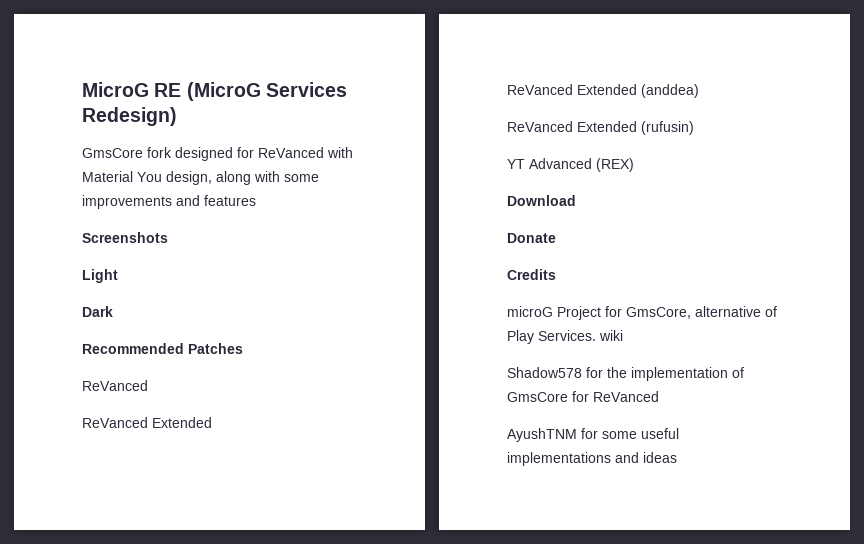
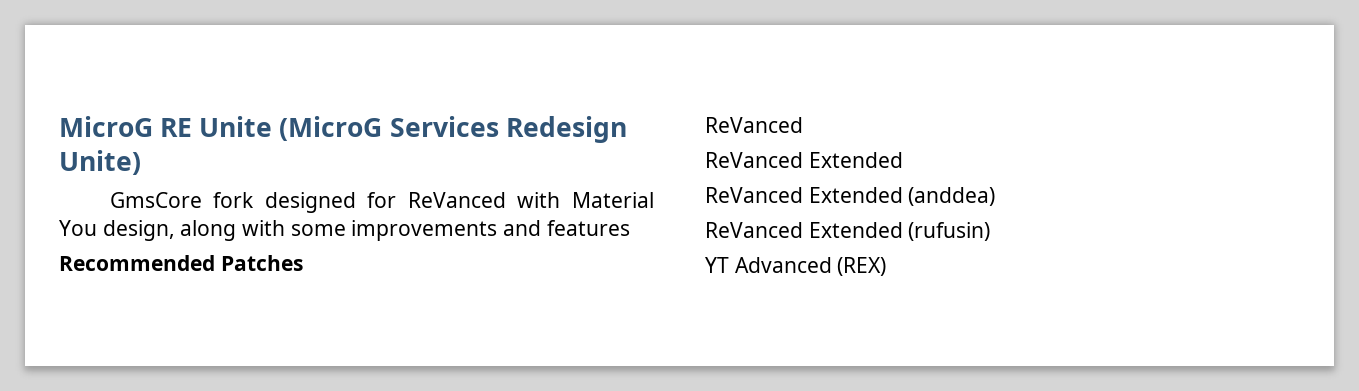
(182, 90) none -> [199,116,273,137] Unite
[82,107,177,126] Redesign) -> [505,116,627,143] [59,150,141,175] Redesign Unite)
[82,232,168,243] [82,269,118,283] [82,306,113,317] // Screenshots // Light // Dark -> (630, 228) none
[507,195,576,206] [507,233,556,243] [507,269,556,280] [507,306,777,320] [507,330,623,344] [507,367,744,381] [507,391,659,402] [507,428,679,442] [507,452,677,466] // Download // Donate // Credits // microG Project for GmsCore, alternative of Play Services. wiki // Shadow578 for the implementation of GmsCore for ReVanced // AyushTNM for some useful implementations and ideas -> (887, 266) none

